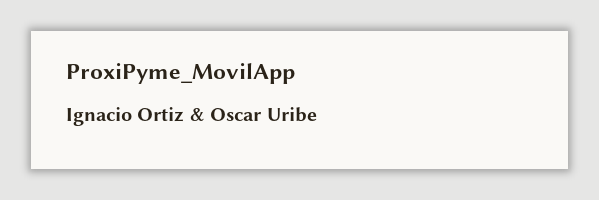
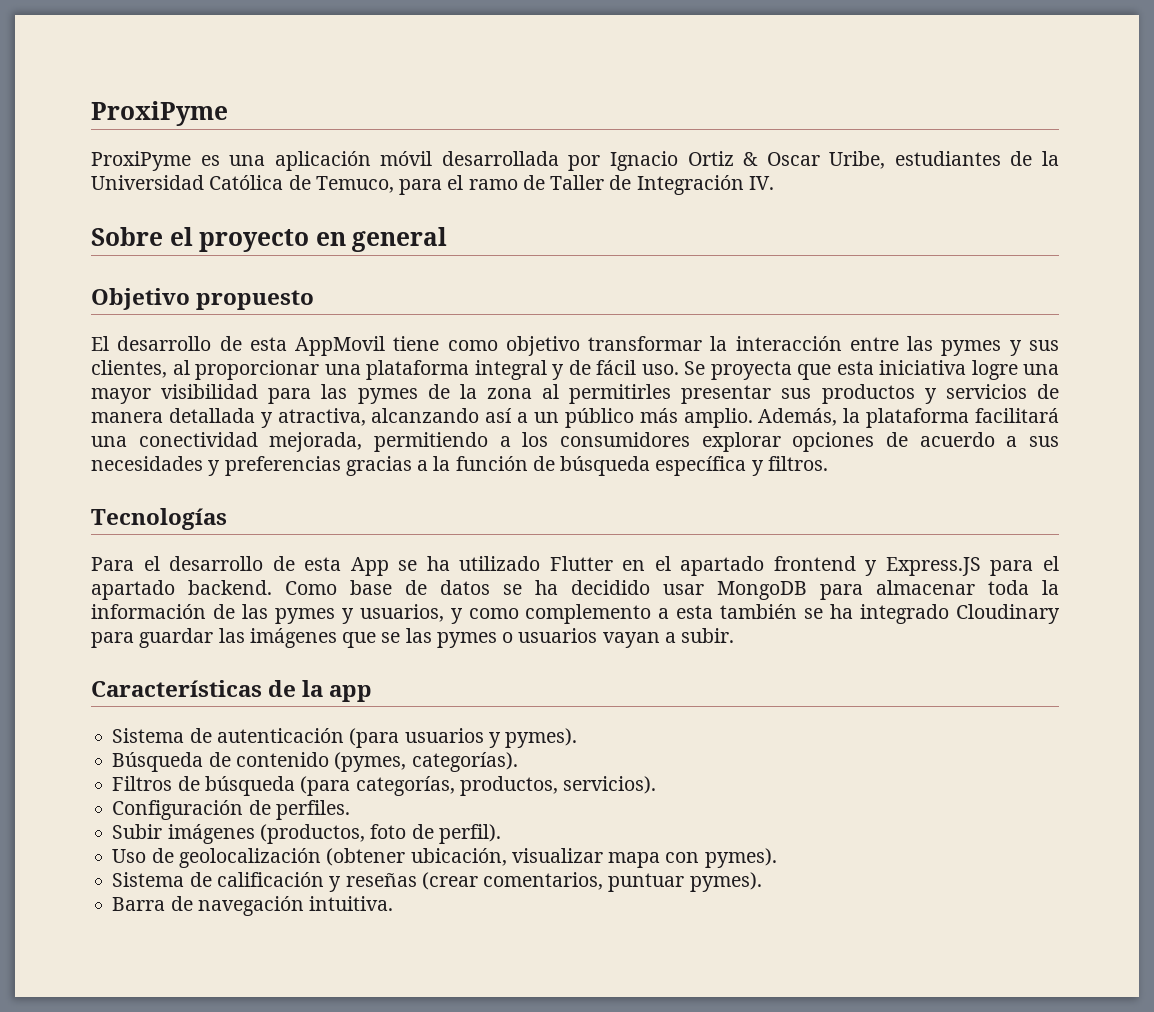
[66,63,295,84] [66,107,317,126] ProxiPyme_MovilApp // Ignacio Ortiz & Oscar Uribe -> [91,101,228,126] [91,151,1059,171] [91,175,774,195] [91,227,448,252] [91,288,315,310] [91,336,1059,356] [91,360,1059,380] [91,384,1059,404] [91,408,1059,428] [91,432,1059,452] [91,456,828,476] [91,508,227,530] [91,556,1059,576] [91,580,1059,600] [91,604,1060,624] [91,628,735,648] [91,680,373,702] [112,728,578,748] [112,752,518,772] [112,776,657,796] [112,800,350,820] [112,824,501,844] [112,848,777,868] [112,872,762,892] [112,896,394,916] ProxiPyme // ProxiPyme es una aplicación móvil desarrollada por Ignacio Ortiz & Oscar Uribe, estudiantes de la Universidad Católica de Temuco, para el ramo de Taller de Integración IV. // Sobre el proyecto en general // Objetivo propuesto // El desarrollo de esta AppMovil tiene como objetivo transformar la interacción entre las pymes y sus clientes, al proporcionar una plataforma integral y de fácil uso. Se proyecta que esta iniciativa logre una mayor visibilidad para las pymes de la zona al permitirles presentar sus productos y servicios de manera detallada y atractiva, alcanzando así a un público más amplio. Además, la plataforma facilitará una conectividad mejorada, permitiendo a los consumidores explorar opciones de acuerdo a sus necesidades y preferencias gracias a la función de búsqueda específica y filtros. // Tecnologías // Para el desarrollo de esta App se ha utilizado Flutter en el apartado frontend y Express.JS para el apartado backend. Como base de datos se ha decidido usar MongoDB para almacenar toda la información de las pymes y usuarios, y como complemento a esta también se ha integrado Cloudinary para guardar las imágenes que se las pymes o usuarios vayan a subir. // Características de la app // Sistema de autenticación (para usuarios y pymes). // Búsqueda de contenido (pymes, categorías). // Filtros de búsqueda (para categorías, productos, servicios). // Configuración de perfiles. // Subir imágenes (productos, foto de perfil). // Uso de geolocalización (obtener ubicación, visualizar mapa con pymes). // Sistema de calificación y reseñas (crear comentarios, puntuar pymes). // Barra de navegación intuitiva.

